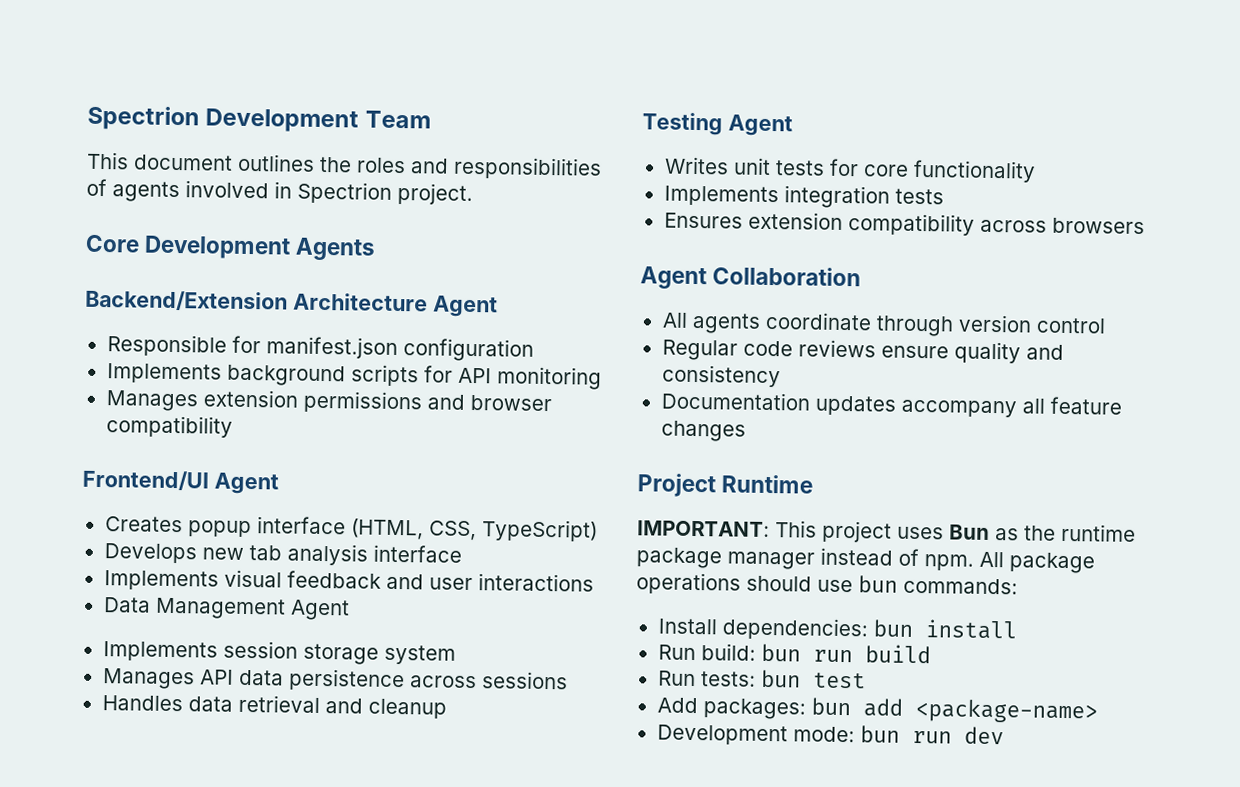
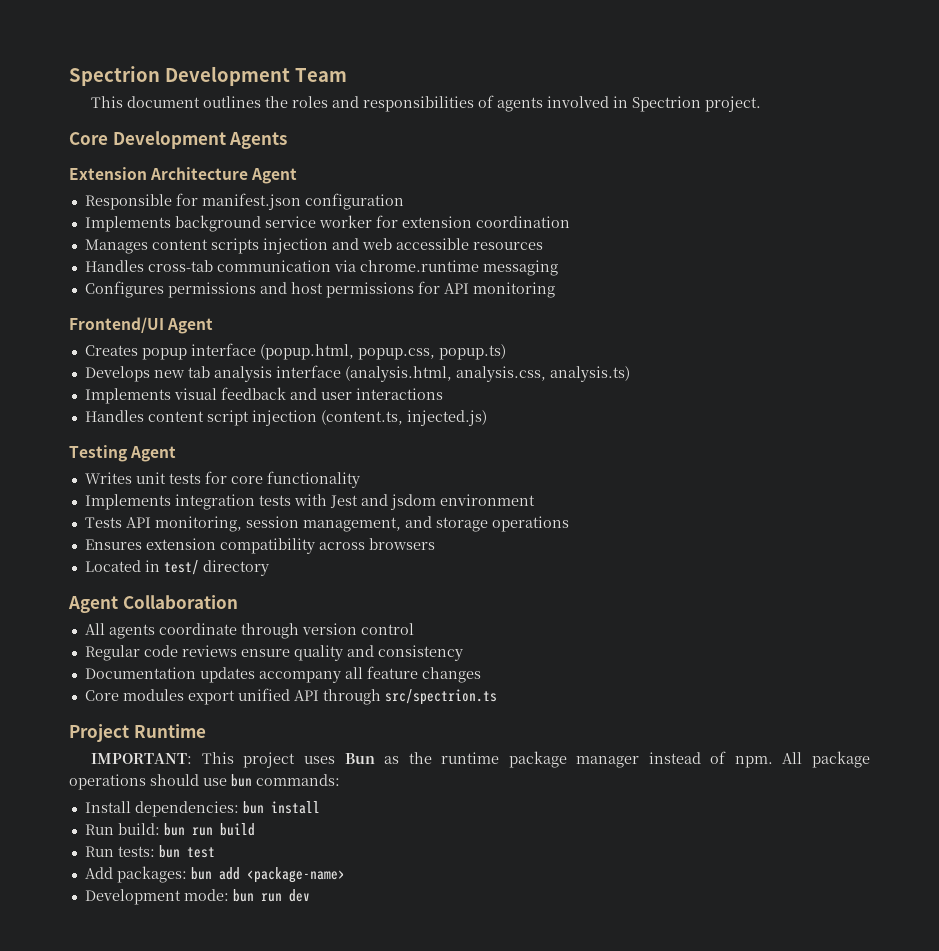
[85,289,288,312] Backend/Extension -> [69,167,147,180] Extension
[350,364,602,390] [105,389,552,414] [105,415,233,438] scripts for API monitoring // Manages extension permissions and browser compatibility -> [264,215,570,228] [84,238,543,254] [84,260,558,276] [84,281,555,298] service worker for extension coordination // Manages content scripts injection and web accessible resources // Handles cross-tab communication via chrome.runtime messaging // Configures permissions and host permissions for API monitoring
[350,518,598,542] (HTML, CSS, TypeScript) -> [259,344,506,360] (popup.html, popup.css, popup.ts)
(462, 553) none -> [344,366,630,382] (analysis.html, analysis.css, analysis.ts)
[103,597,350,621] [102,640,456,665] [101,668,568,692] [101,694,447,719] Data Management Agent // Implements session storage system // Manages API data persistence across sessions // Handles data retrieval and cleanup -> [84,410,487,426] Handles content script injection (content.ts, injected.js)
(944, 196) none -> [293,494,535,510] [84,516,569,532] with Jest and jsdom environment // Tests API monitoring, session management, and storage operations
(1145, 226) none -> [84,560,269,576] // Located in test/ directory
(746, 431) none -> [84,688,497,705] // Core modules export unified API through src/spectrion.ts

